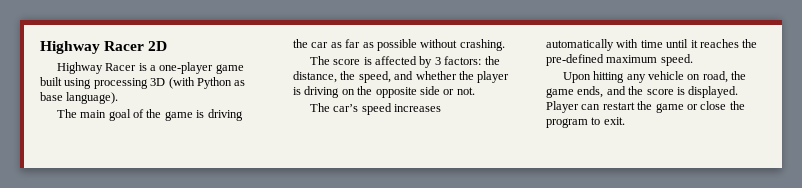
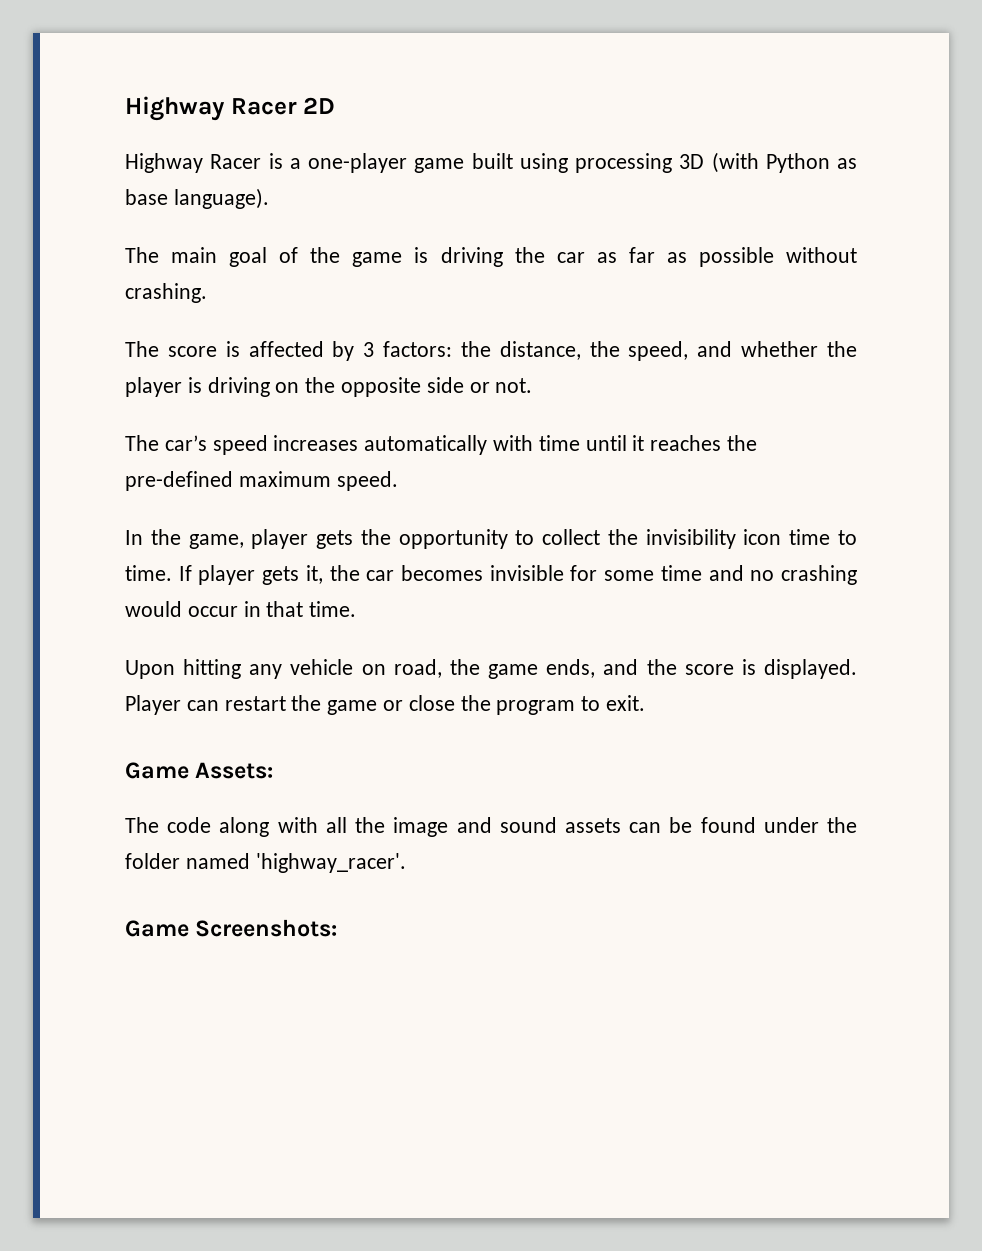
(693, 60) none -> [125,529,857,549] [125,565,857,585] [125,601,357,617] // In the game, player gets the opportunity to collect the invisibility icon time to time. If player gets it, the car becomes invisible for some time and no crashing would occur in that time.
(625, 121) none -> [125,762,274,779] [125,817,857,837] [125,853,406,873] [125,919,338,937] // Game Assets: // The code along with all the image and sound assets can be found under the folder named 'highway_racer'. // Game Screenshots:

